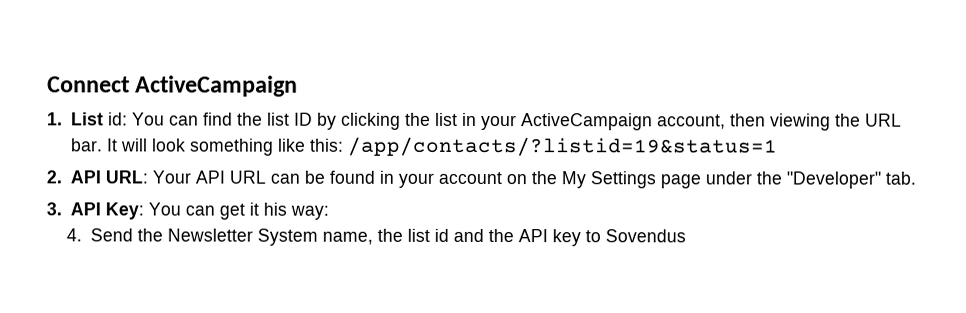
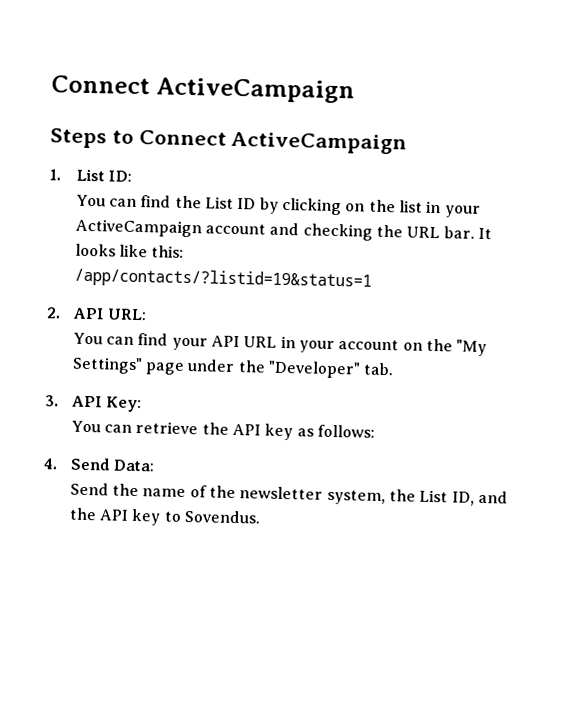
[47,75,299,97] Connect ActiveCampaign -> [51,75,355,104] [50,128,408,155] Connect ActiveCampaign // Steps to Connect ActiveCampaign
[107,112,128,126] id: -> [108,170,133,182] ID: //
[266,112,290,126] list -> [204,196,234,209] List
(401, 121) none -> [345,203,366,212] on
[656,113,831,131] account, then viewing -> [205,222,373,241] account and checking
[120,138,274,156] will look something -> [74,243,116,257] looks
(344, 145) none -> (185, 251) //
[151,170,375,184] Your API URL can be found -> [72,332,278,351] // You can find your API URL
[560,171,656,189] My Settings -> [456,339,488,357] [71,356,143,375] "My Settings"
[147,202,329,220] [66,228,450,246] You can get it his way: // 4. Send the Newsletter System name, the list id -> [70,420,375,441] [43,457,156,472] [69,482,475,506] // You can retrieve the API key as follows: // 4. Send Data: // Send the name of the newsletter system, the List ID,
[605,229,687,243] Sovendus -> [183,509,261,524] Sovendus.

